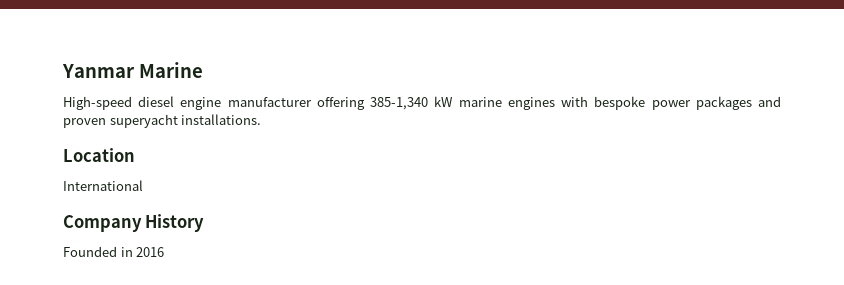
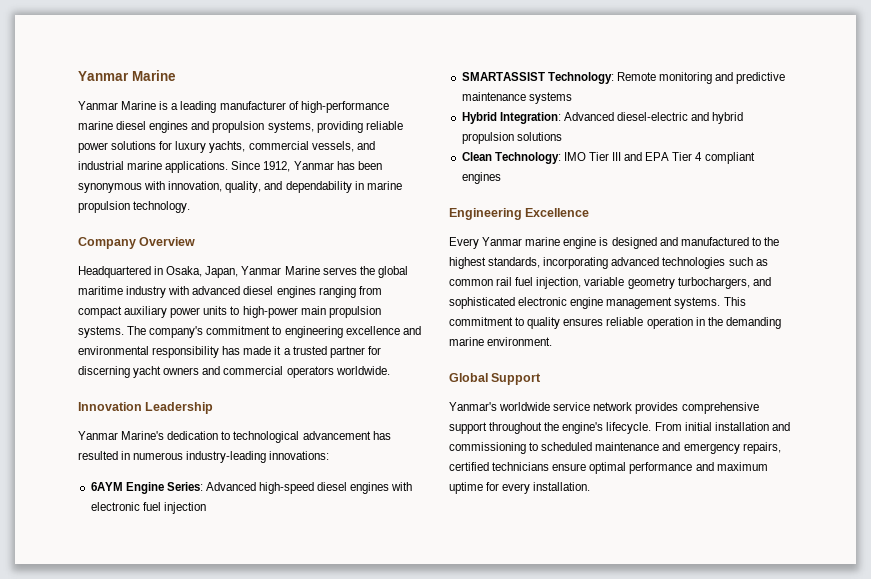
[63,96,782,110] [63,114,262,128] [63,148,135,162] [63,180,143,191] [63,214,205,232] [63,246,165,257] High-speed diesel engine manufacturer offering 385-1,340 kW marine engines with bespoke power packages and proven superyacht installations. // Location // International // Company History // Founded in 2016 -> [78,101,389,113] [78,121,403,133] [78,141,375,153] [78,161,382,173] [78,181,402,193] [78,201,191,213] [78,237,196,249] [78,266,408,278] [78,286,382,298] [78,306,381,318] [78,326,421,338] [78,346,381,358] [78,366,390,378] [78,402,214,414] [78,431,391,443] [78,451,330,463] [90,482,413,494] [90,502,206,514] [461,72,786,84] [461,92,572,104] [461,112,744,124] [461,132,562,144] [461,152,755,164] [461,172,501,184] [449,208,590,220] [449,237,779,249] [449,257,768,269] [449,277,771,289] [449,297,746,309] [449,317,781,329] [449,337,553,346] [449,373,542,385] [449,402,759,414] [449,422,790,434] [449,442,781,454] [449,462,768,474] [449,482,591,494] Yanmar Marine is a leading manufacturer of high-performance marine diesel engines and propulsion systems, providing reliable power solutions for luxury yachts, commercial vessels, and industrial marine applications. Since 1912, Yanmar has been synonymous with innovation, quality, and dependability in marine propulsion technology. // Company Overview // Headquartered in Osaka, Japan, Yanmar Marine serves the global maritime industry with advanced diesel engines ranging from compact auxiliary power units to high-power main propulsion systems. The company's commitment to engineering excellence and environmental responsibility has made it a trusted partner for discerning yacht owners and commercial operators worldwide. // Innovation Leadership // Yanmar Marine's dedication to technological advancement has resulted in numerous industry-leading innovations: // 6AYM Engine Series: Advanced high-speed diesel engines with electronic fuel injection // SMARTASSIST Technology: Remote monitoring and predictive maintenance systems // Hybrid Integration: Advanced diesel-electric and hybrid propulsion solutions // Clean Technology: IMO Tier III and EPA Tier 4 compliant engines // Engineering Excellence // Every Yanmar marine engine is designed and manufactured to the highest standards, incorporating advanced technologies such as common rail fuel injection, variable geometry turbochargers, and sophisticated electronic engine management systems. This commitment to quality ensures reliable operation in the demanding marine environment. // Global Support // Yanmar's worldwide service network provides comprehensive support throughout the engine's lifecycle. From initial installation and commissioning to scheduled maintenance and emergency repairs, certified technicians ensure optimal performance and maximum uptime for every installation.

